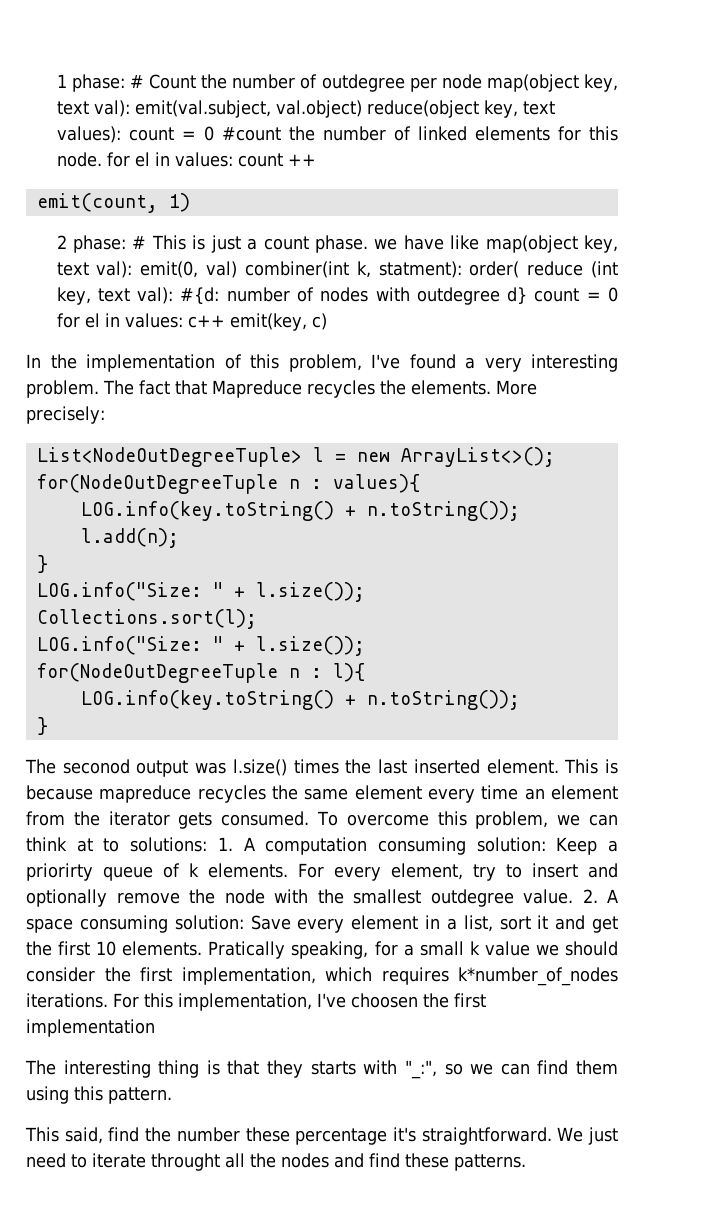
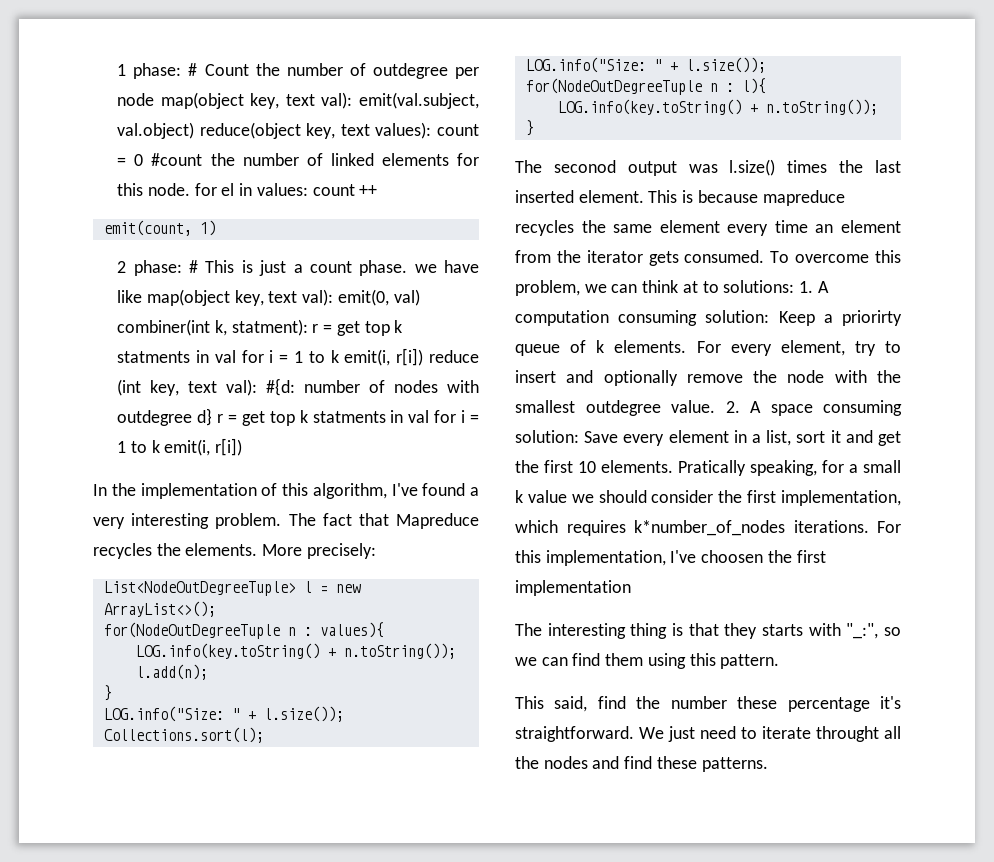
[469,261,520,278] order( -> [312,320,403,336] [117,348,424,366] r = get top k statments in val for i = 1 to k emit(i, r[i])
[534,287,618,302] [56,313,327,331] count = 0 for el in values: c++ emit(key, c) -> [217,410,480,426] [117,438,243,456] r = get top k statments in val for i = 1 to k emit(i, r[i])
[288,354,362,372] problem, -> [312,483,387,499] algorithm,

